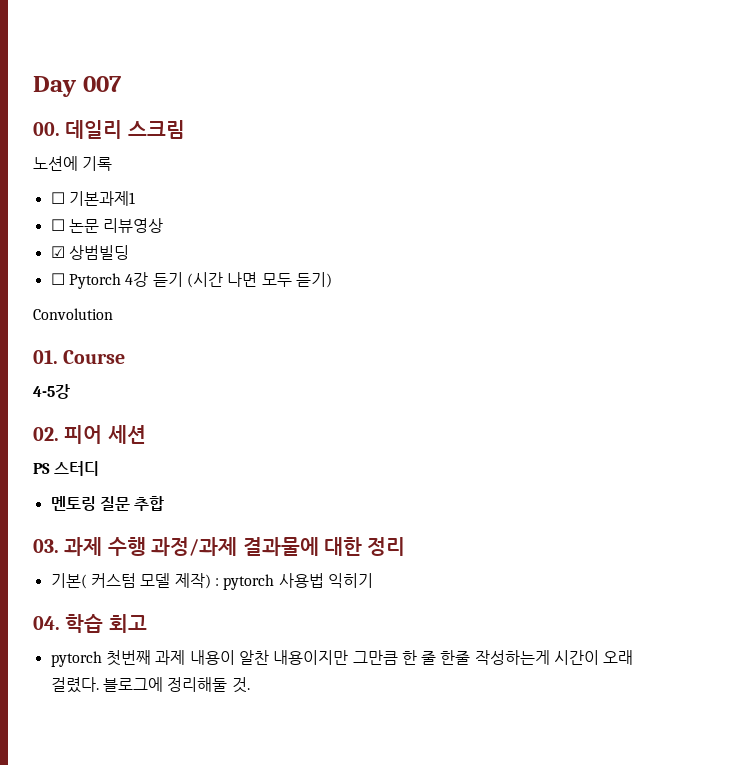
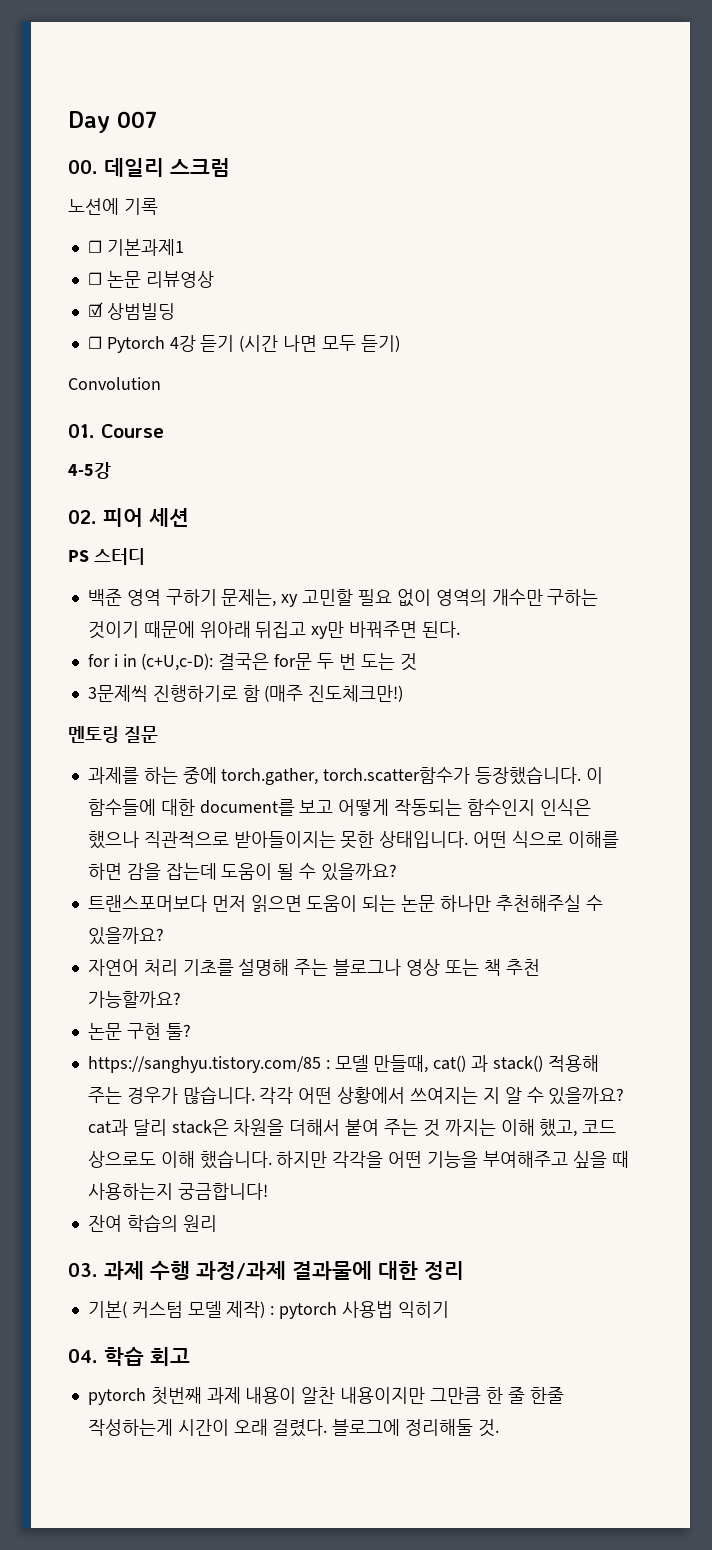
[127,120,185,139] 스크림 -> [170,158,230,177] 스크럼
[50,496,165,511] 멘토링 질문 추합 -> [87,589,599,607] [87,621,460,639] [87,653,417,671] [87,685,404,702] [68,726,158,743] [87,766,603,785] [87,799,591,816] [87,831,619,849] [87,863,397,881] [87,895,603,912] [87,927,164,945] [87,959,540,976] [87,991,181,1008] [87,1023,191,1040] [87,1055,599,1073] [87,1086,625,1105] [87,1119,617,1137] [87,1150,629,1169] [87,1183,268,1200] [87,1214,217,1232] 백준 영역 구하기 문제는, xy 고민할 필요 없이 영역의 개수만 구하는 것이기 때문에 위아래 뒤집고 xy만 바꿔주면 된다. // for i in (c+U,c-D): 결국은 for문 두 번 도는 것 // 3문제씩 진행하기로 함 (매주 진도체크만!) // 멘토링 질문 // 과제를 하는 중에 torch.gather, torch.scatter함수가 등장했습니다. 이 함수들에 대한 document를 보고 어떻게 작동되는 함수인지 인식은 했으나 직관적으로 받아들이지는 못한 상태입니다. 어떤 식으로 이해를 하면 감을 잡는데 도움이 될 수 있을까요? // 트랜스포머보다 먼저 읽으면 도움이 되는 논문 하나만 추천해주실 수 있을까요? // 자연어 처리 기초를 설명해 주는 블로그나 영상 또는 책 추천 가능할까요? // 논문 구현 툴? // https://sanghyu.tistory.com/85 : 모델 만들때, cat() 과 stack() 적용해 주는 경우가 많습니다. 각각 어떤 상황에서 쓰여지는 지 알 수 있을까요? cat과 달리 stack은 차원을 더해서 붙여 주는 것 까지는 이해 했고, 코드 상으로도 이해 했습니다. 하지만 각각을 어떤 기능을 부여해주고 싶을 때 사용하는지 궁금합니다! // 잔여 학습의 원리

